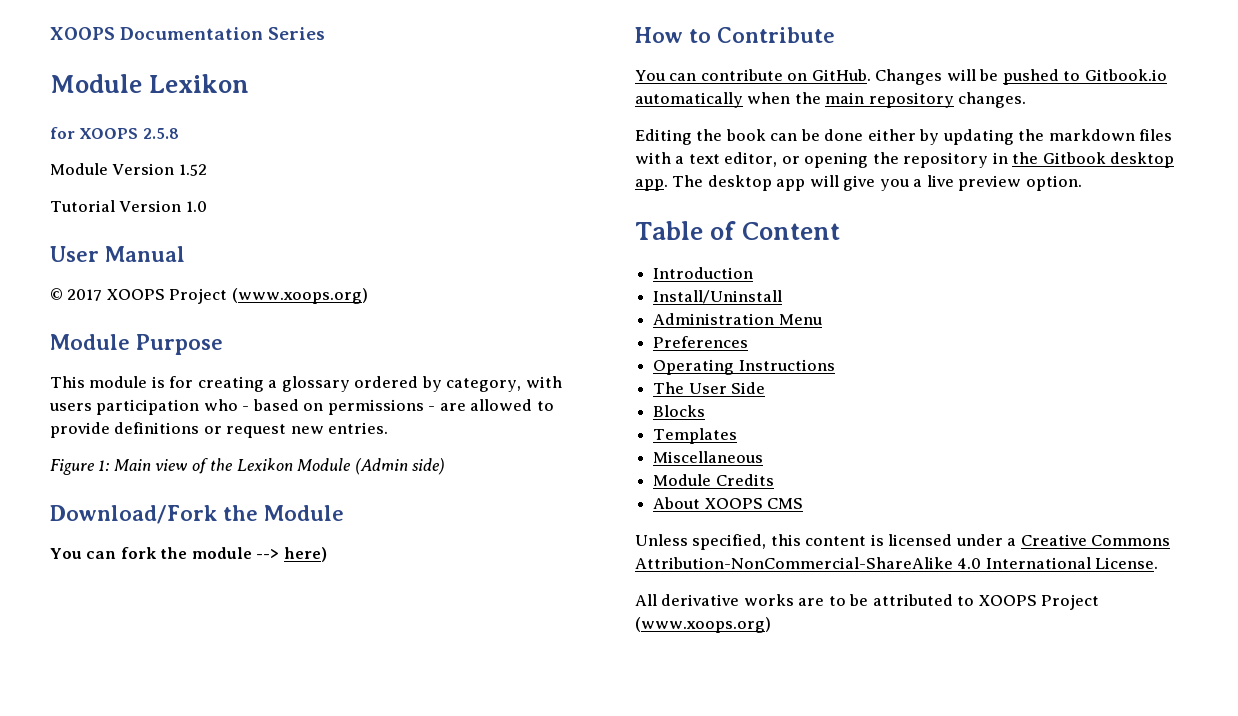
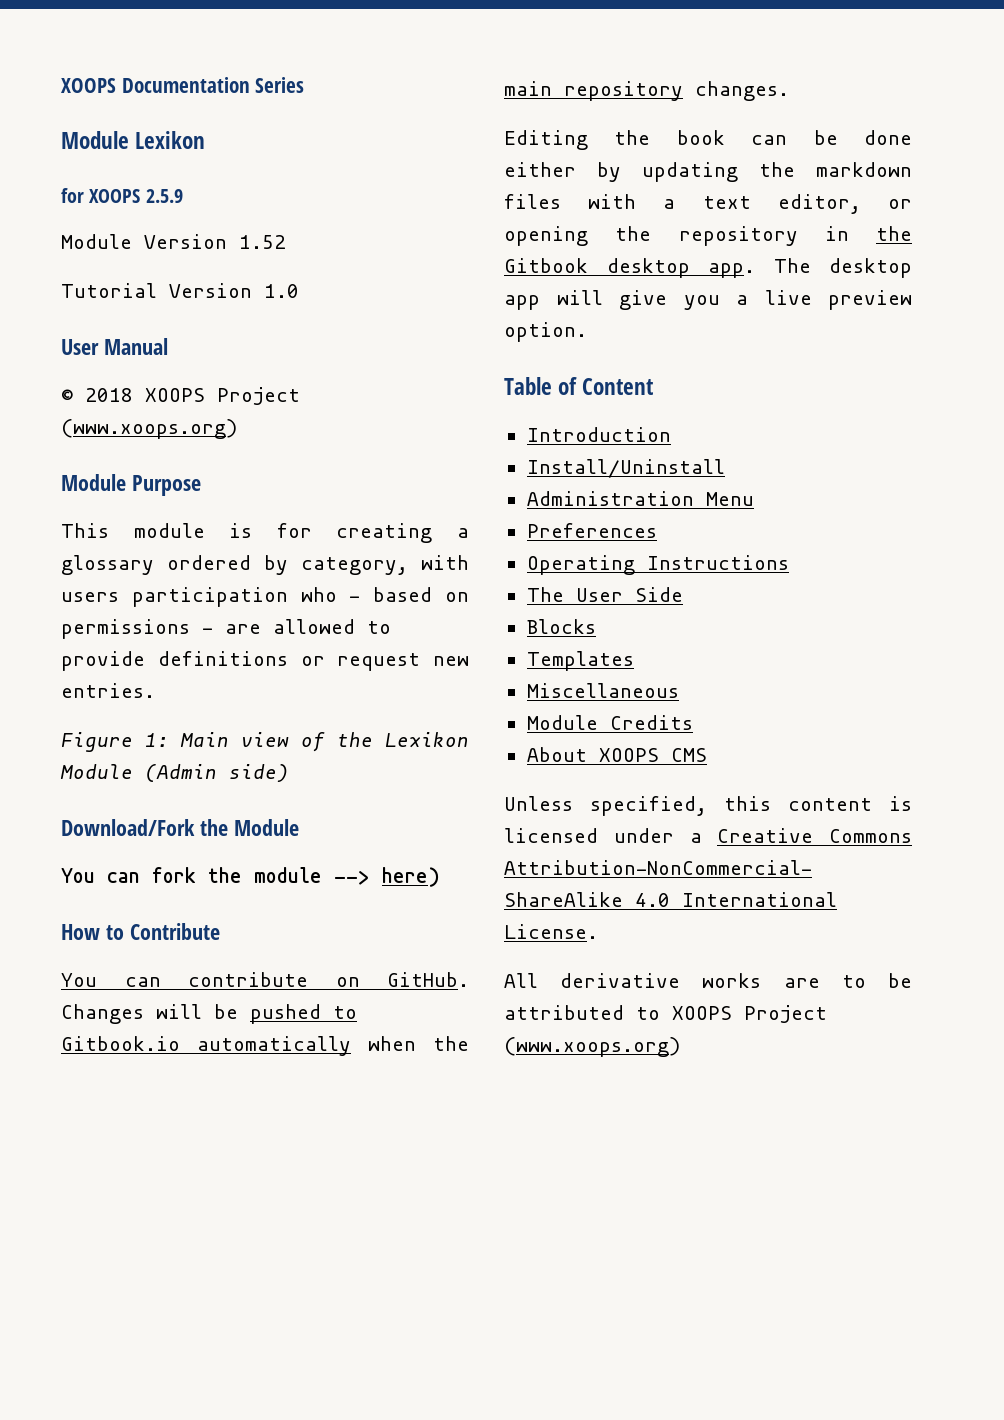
[142,128,179,139] 2.5.8 -> [145,189,183,203] 2.5.9
[67,289,103,301] 2017 -> [85,388,133,402] 2018

